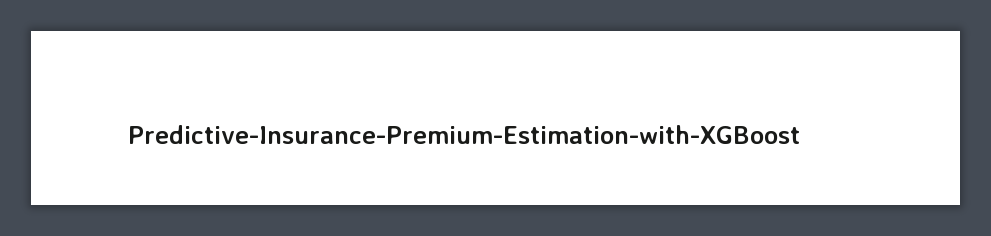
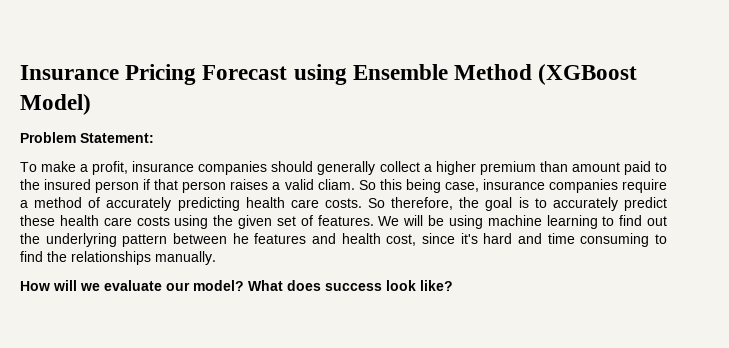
[128,125,800,144] Predictive-Insurance-Premium-Estimation-with-XGBoost -> [20,64,638,85] [20,94,91,115] [20,132,154,143] [20,161,668,175] [20,179,667,193] [20,197,667,211] [20,215,667,229] [20,233,667,247] [20,251,216,265] [20,280,453,291] Insurance Pricing Forecast using Ensemble Method (XGBoost Model) // Problem Statement: // To make a profit, insurance companies should generally collect a higher premium than amount paid to the insured person if that person raises a valid cliam. So this being case, insurance companies require a method of accurately predicting health care costs. So therefore, the goal is to accurately predict these health care costs using the given set of features. We will be using machine learning to find out the underlyring pattern between he features and health cost, since it's hard and time consuming to find the relationships manually. // How will we evaluate our model? What does success look like?

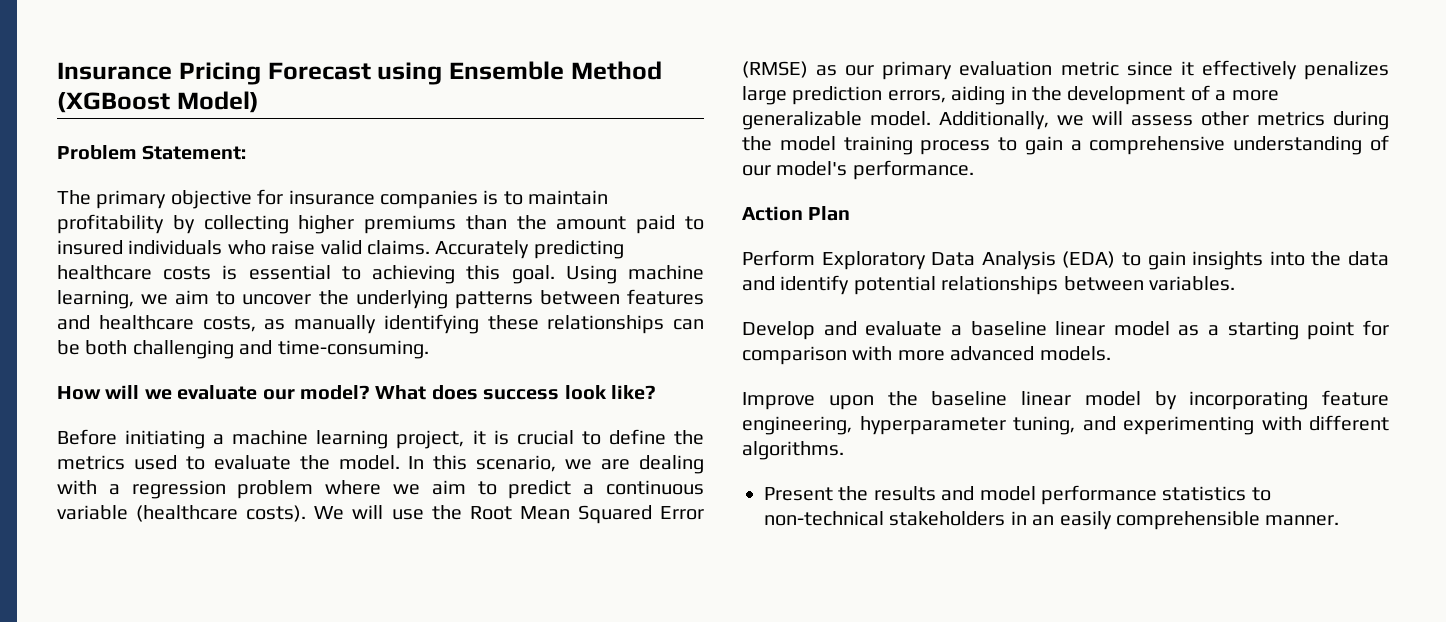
[20,161,668,175] [20,179,667,193] [20,197,667,211] [20,215,667,229] [20,233,667,247] [20,251,216,265] To make a profit, insurance companies should generally collect a higher premium than amount paid to the insured person if that person raises a valid cliam. So this being case, insurance companies require a method of accurately predicting health care costs. So therefore, the goal is to accurately predict these health care costs using the given set of features. We will be using machine learning to find out the underlyring pattern between he features and health cost, since it's hard and time consuming to find the relationships manually. -> [57,189,609,209] [57,214,704,234] [57,240,624,259] [57,265,704,284] [57,289,704,309] [57,314,704,334] [57,340,429,359] The primary objective for insurance companies is to maintain profitability by collecting higher premiums than the amount paid to insured individuals who raise valid claims. Accurately predicting healthcare costs is essential to achieving this goal. Using machine learning, we aim to uncover the underlying patterns between features and healthcare costs, as manually identifying these relationships can be both challenging and time-consuming.
(453, 285) none -> [57,429,705,449] [57,455,704,474] [57,480,704,499] [57,505,705,524] [742,60,1389,80] [742,85,1279,105] [742,111,1389,130] [742,135,1389,155] [742,160,974,180] [742,206,851,221] [742,250,1389,270] [742,275,1235,295] [742,320,1389,340] [742,346,1111,365] [742,390,1389,410] [742,415,1389,435] [742,441,844,460] [764,485,1271,505] [764,511,1340,530] // Before initiating a machine learning project, it is crucial to define the metrics used to evaluate the model. In this scenario, we are dealing with a regression problem where we aim to predict a continuous variable (healthcare costs). We will use the Root Mean Squared Error (RMSE) as our primary evaluation metric since it effectively penalizes large prediction errors, aiding in the development of a more generalizable model. Additionally, we will assess other metrics during the model training process to gain a comprehensive understanding of our model's performance. // Action Plan // Perform Exploratory Data Analysis (EDA) to gain insights into the data and identify potential relationships between variables. // Develop and evaluate a baseline linear model as a starting point for comparison with more advanced models. // Improve upon the baseline linear model by incorporating feature engineering, hyperparameter tuning, and experimenting with different algorithms. // Present the results and model performance statistics to non-technical stakeholders in an easily comprehensible manner.

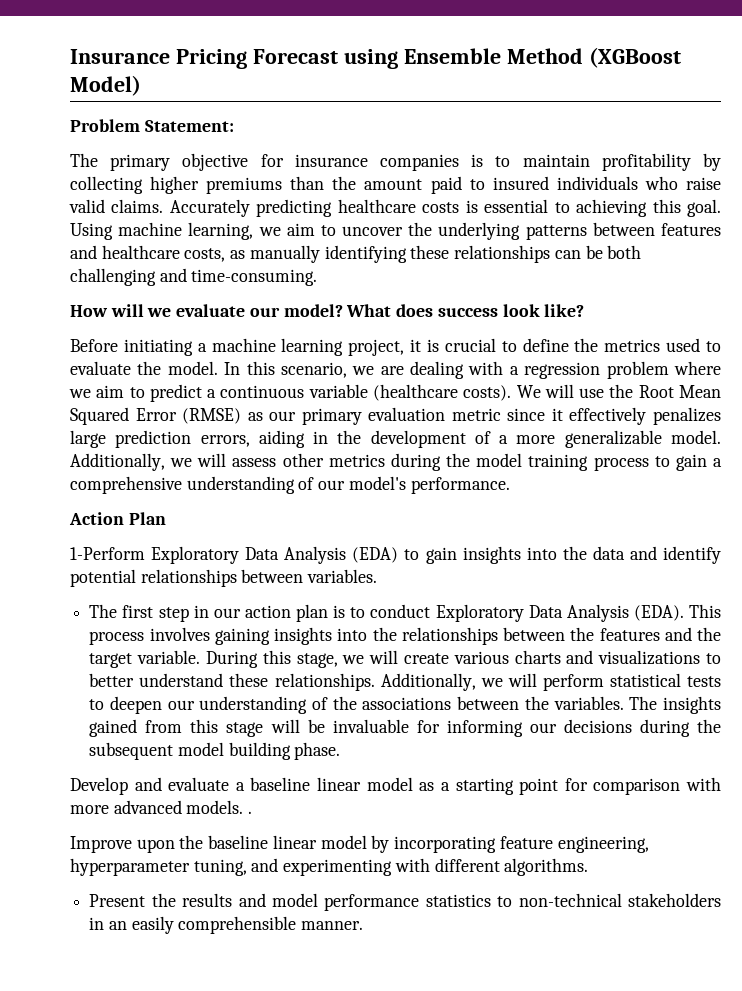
[742,250,815,266] Perform -> [70,547,145,560] 1-Perform
(1235, 283) none -> [89,604,721,622] [89,627,721,645] [89,650,721,668] [89,673,721,691] [89,696,721,714] [89,719,721,737] [89,742,341,760] // The first step in our action plan is to conduct Exploratory Data Analysis (EDA). This process involves gaining insights into the relationships between the features and the target variable. During this stage, we will create various charts and visualizations to better understand these relationships. Additionally, we will perform statistical tests to deepen our understanding of the associations between the variables. The insights gained from this stage will be invaluable for informing our decisions during the subsequent model building phase.
(1111, 353) none -> [248,811,253,814] .

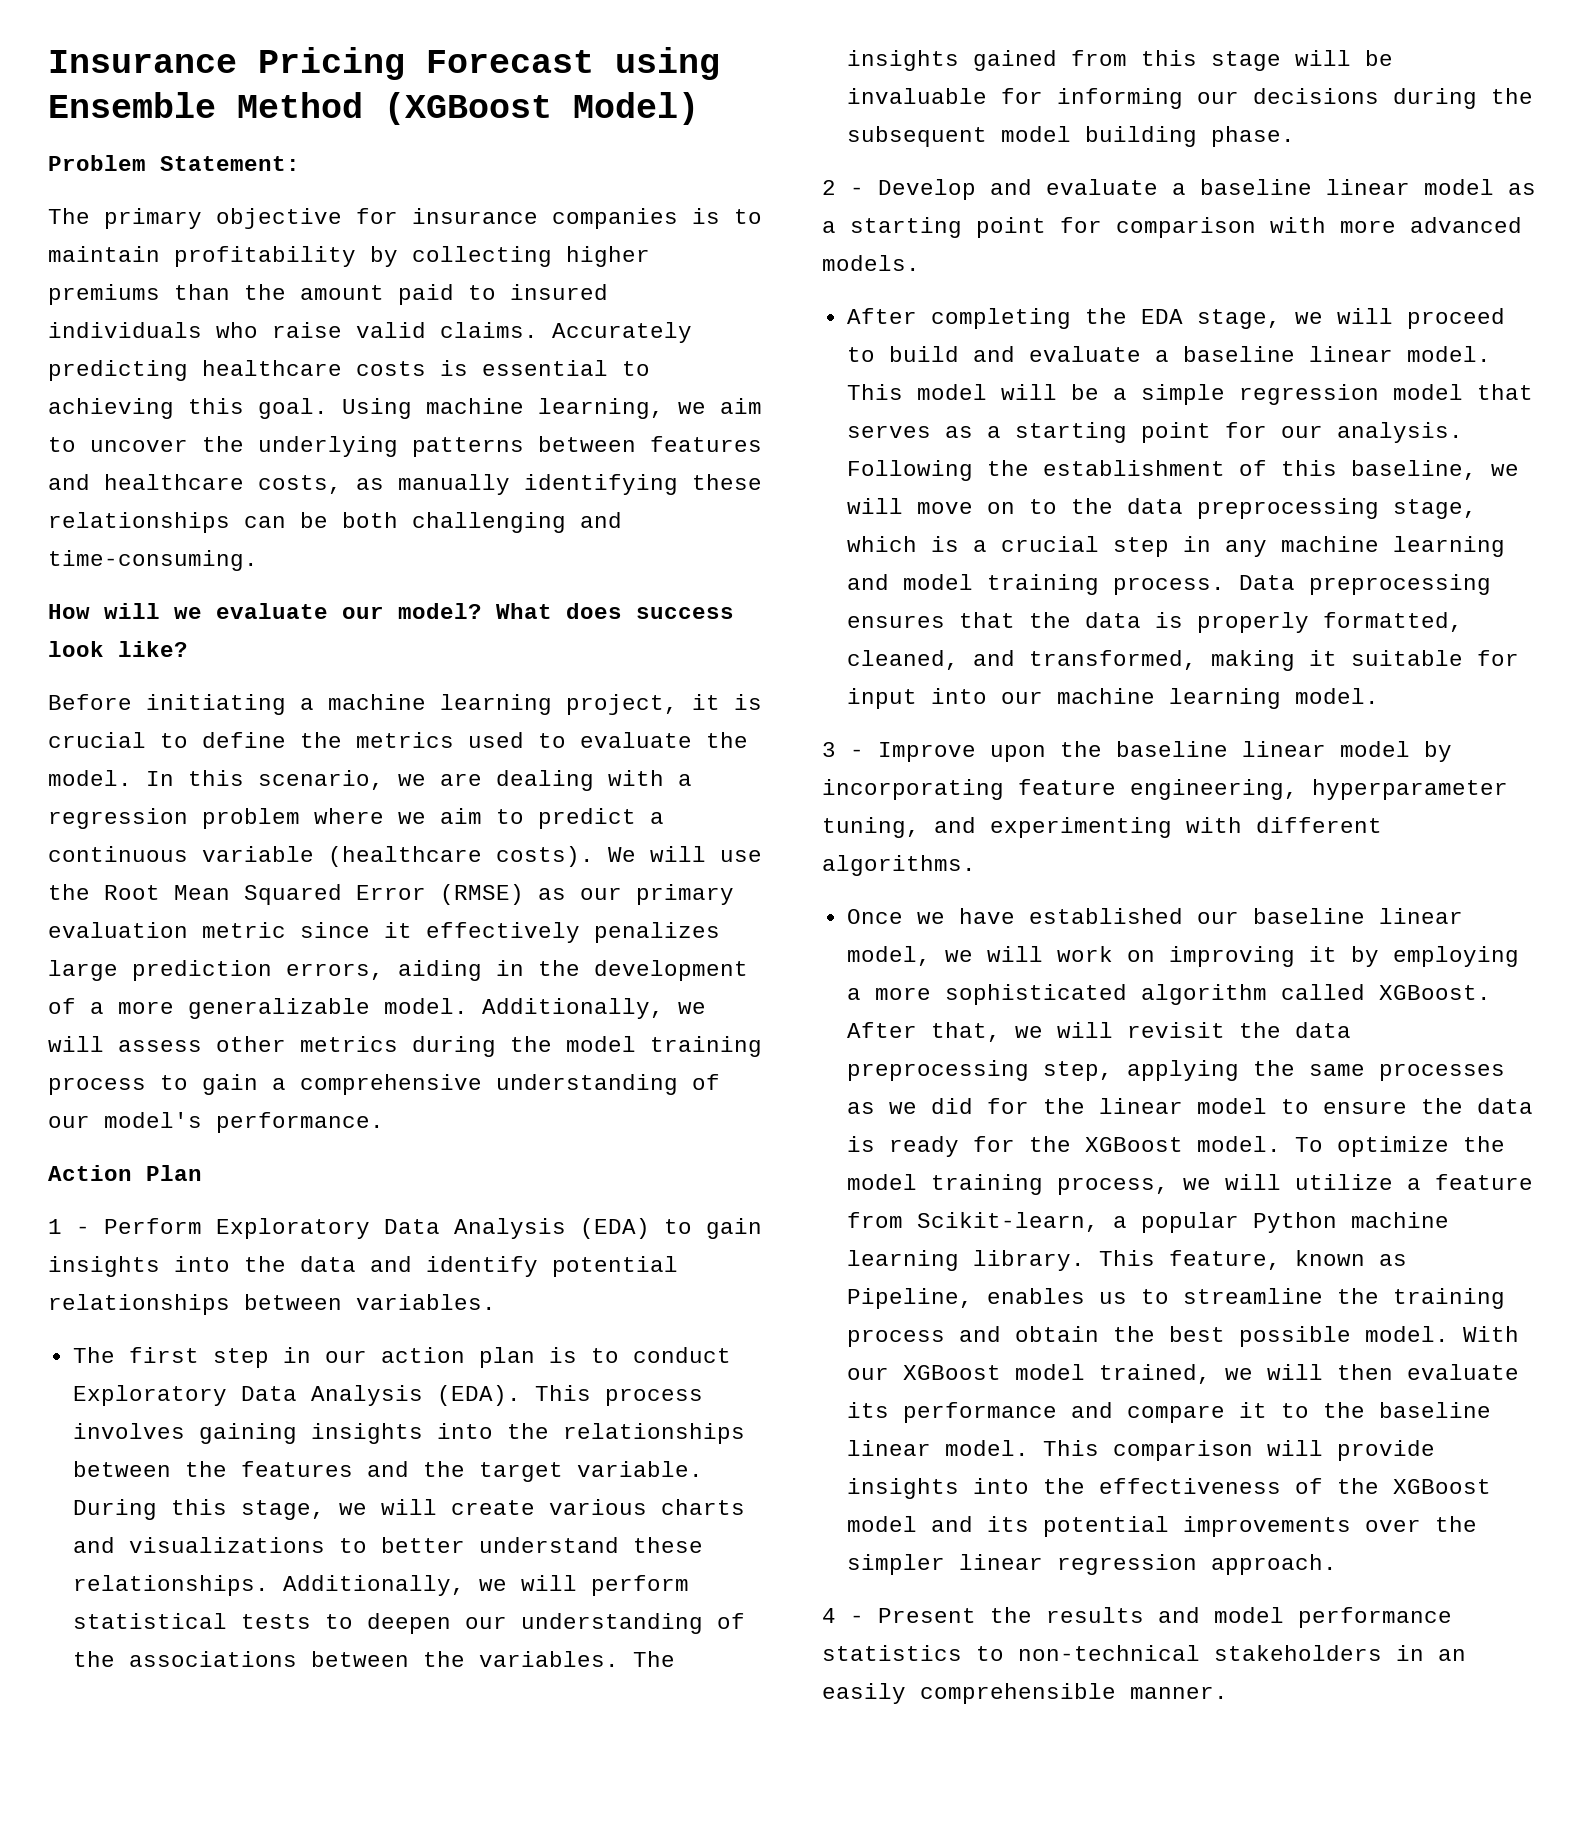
[70,547,145,560] 1-Perform -> [48,1218,202,1234] 1 - Perform
(341, 751) none -> [822,180,864,195] 2 -
[248,811,253,814] . // -> [846,308,1505,329] [846,346,1491,362] [846,384,1533,405] [846,422,1463,443] [846,460,1519,481] [846,498,1477,519] [846,536,1505,557] [846,574,1491,595] [846,612,1463,633] [846,650,1519,671] [846,688,1379,709] [822,742,864,757] // After completing the EDA stage, we will proceed to build and evaluate a baseline linear model. This model will be a simple regression model that serves as a starting point for our analysis. Following the establishment of this baseline, we will move on to the data preprocessing stage, which is a crucial step in any machine learning and model training process. Data preprocessing ensures that the data is properly formatted, cleaned, and transformed, making it suitable for input into our machine learning model. // 3 -
(589, 867) none -> [846,908,1463,924] [846,946,1519,967] [846,984,1491,1005] [846,1022,1351,1042] [846,1060,1505,1081] [846,1098,1533,1114] [846,1136,1505,1157] [846,1174,1533,1195] [846,1212,1449,1233] [846,1250,1407,1271] [846,1288,1505,1309] [846,1326,1519,1347] [846,1364,1519,1384] [846,1402,1491,1423] [846,1440,1435,1461] [846,1478,1491,1499] [846,1516,1477,1537] [846,1554,1337,1575] [822,1608,864,1623] Once we have established our baseline linear model, we will work on improving it by employing a more sophisticated algorithm called XGBoost. After that, we will revisit the data preprocessing step, applying the same processes as we did for the linear model to ensure the data is ready for the XGBoost model. To optimize the model training process, we will utilize a feature from Scikit-learn, a popular Python machine learning library. This feature, known as Pipeline, enables us to streamline the training process and obtain the best possible model. With our XGBoost model trained, we will then evaluate its performance and compare it to the baseline linear model. This comparison will provide insights into the effectiveness of the XGBoost model and its potential improvements over the simpler linear regression approach. // 4 -

